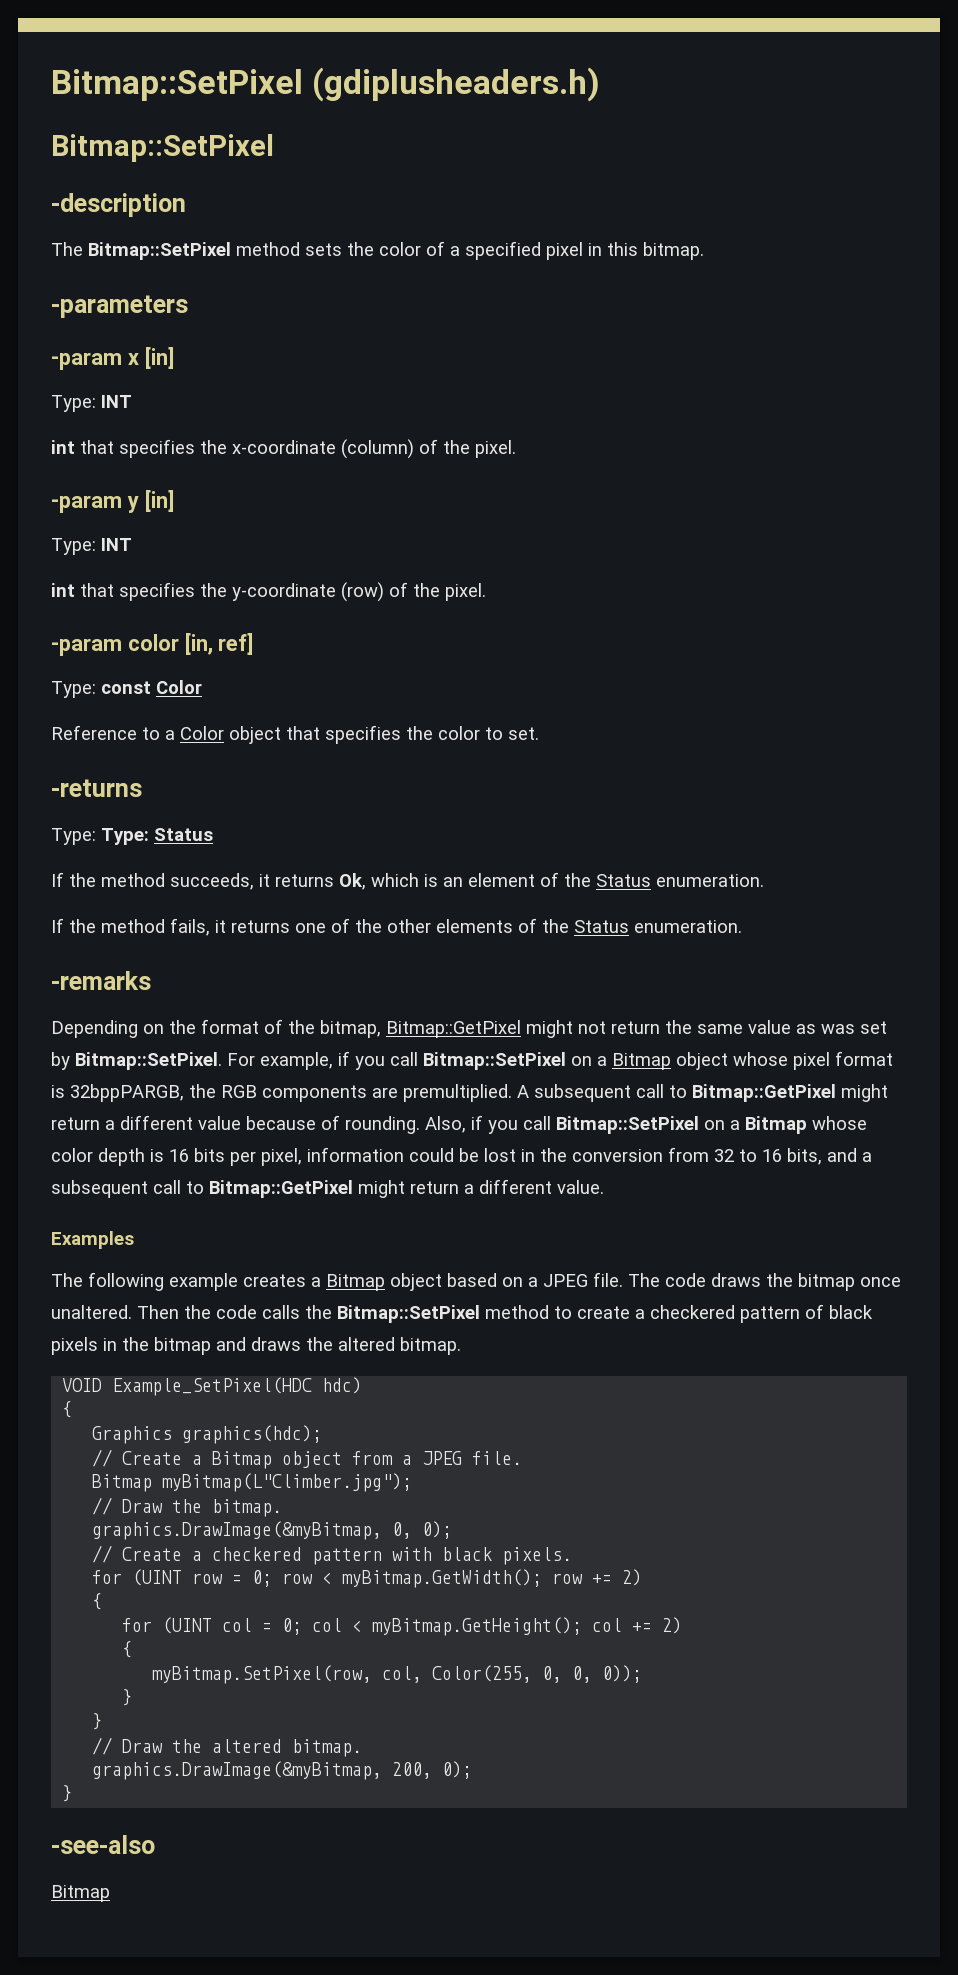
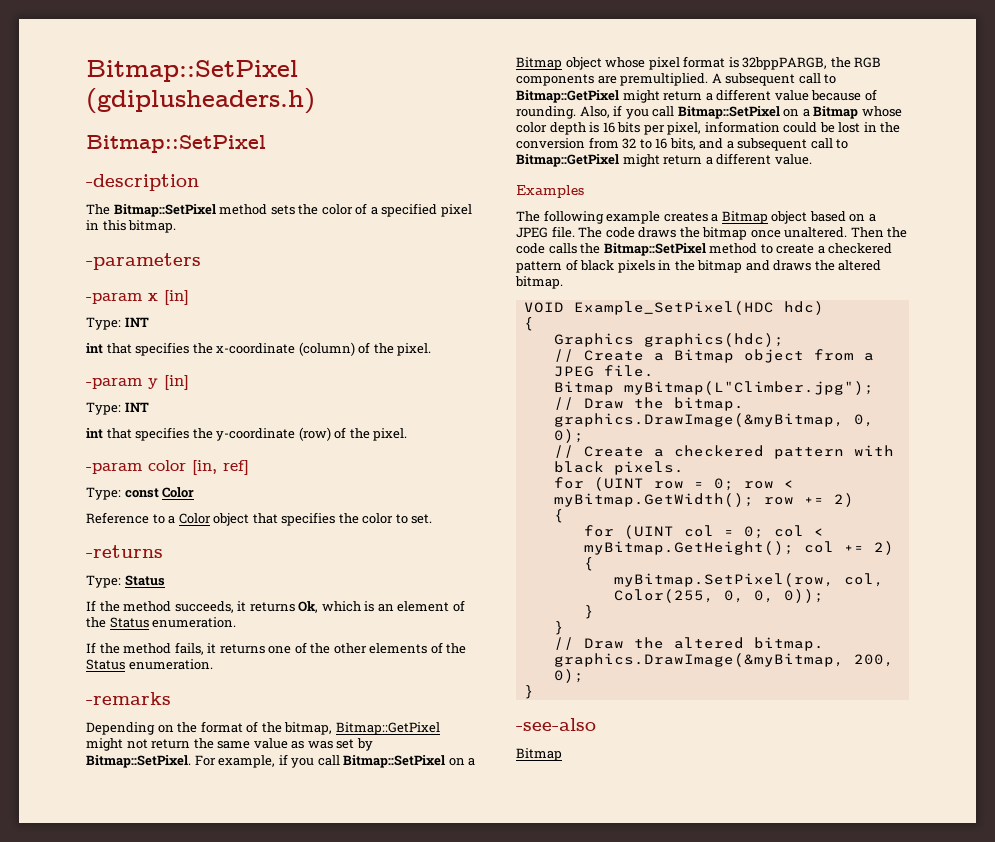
[101,828,149,845] Type: -> (121, 581) none

